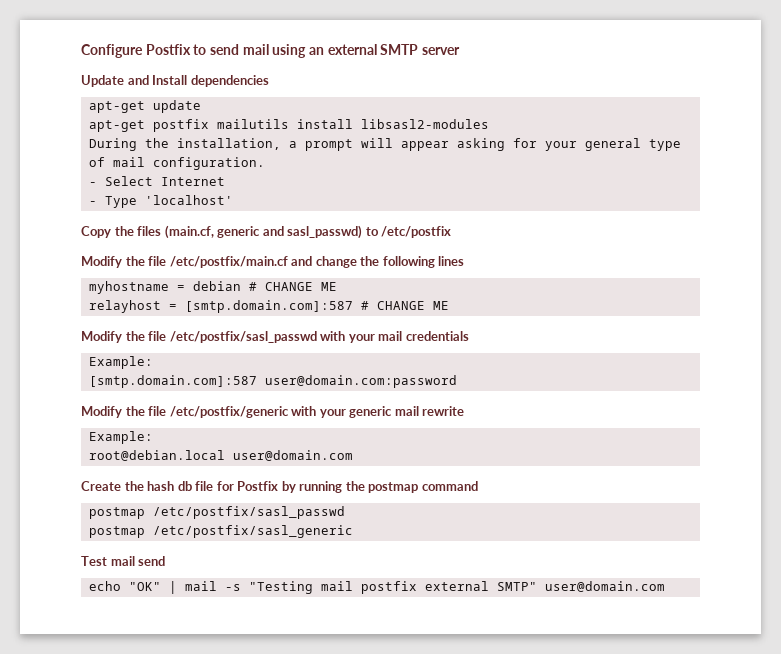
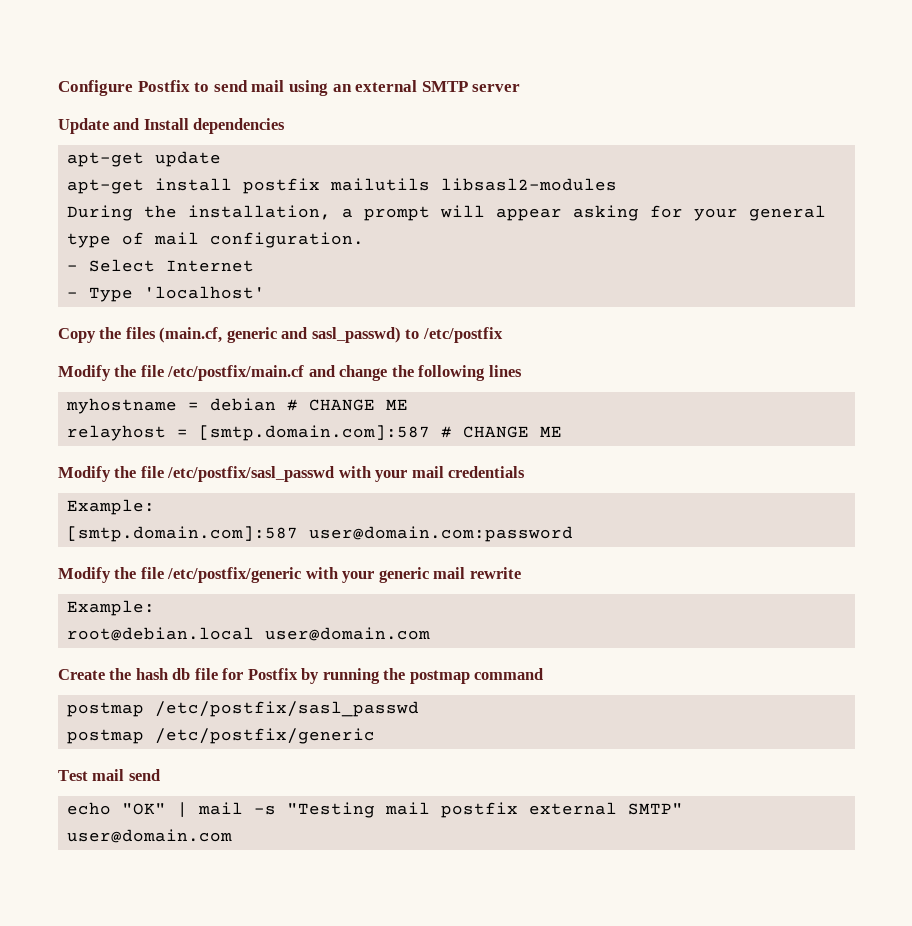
(145, 126) none -> [155,178,233,191] install
[296,119,353,129] install -> (431, 184) none
[152,525,353,538] /etc/postfix/sasl_generic -> [155,728,376,744] /etc/postfix/generic

